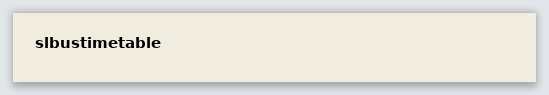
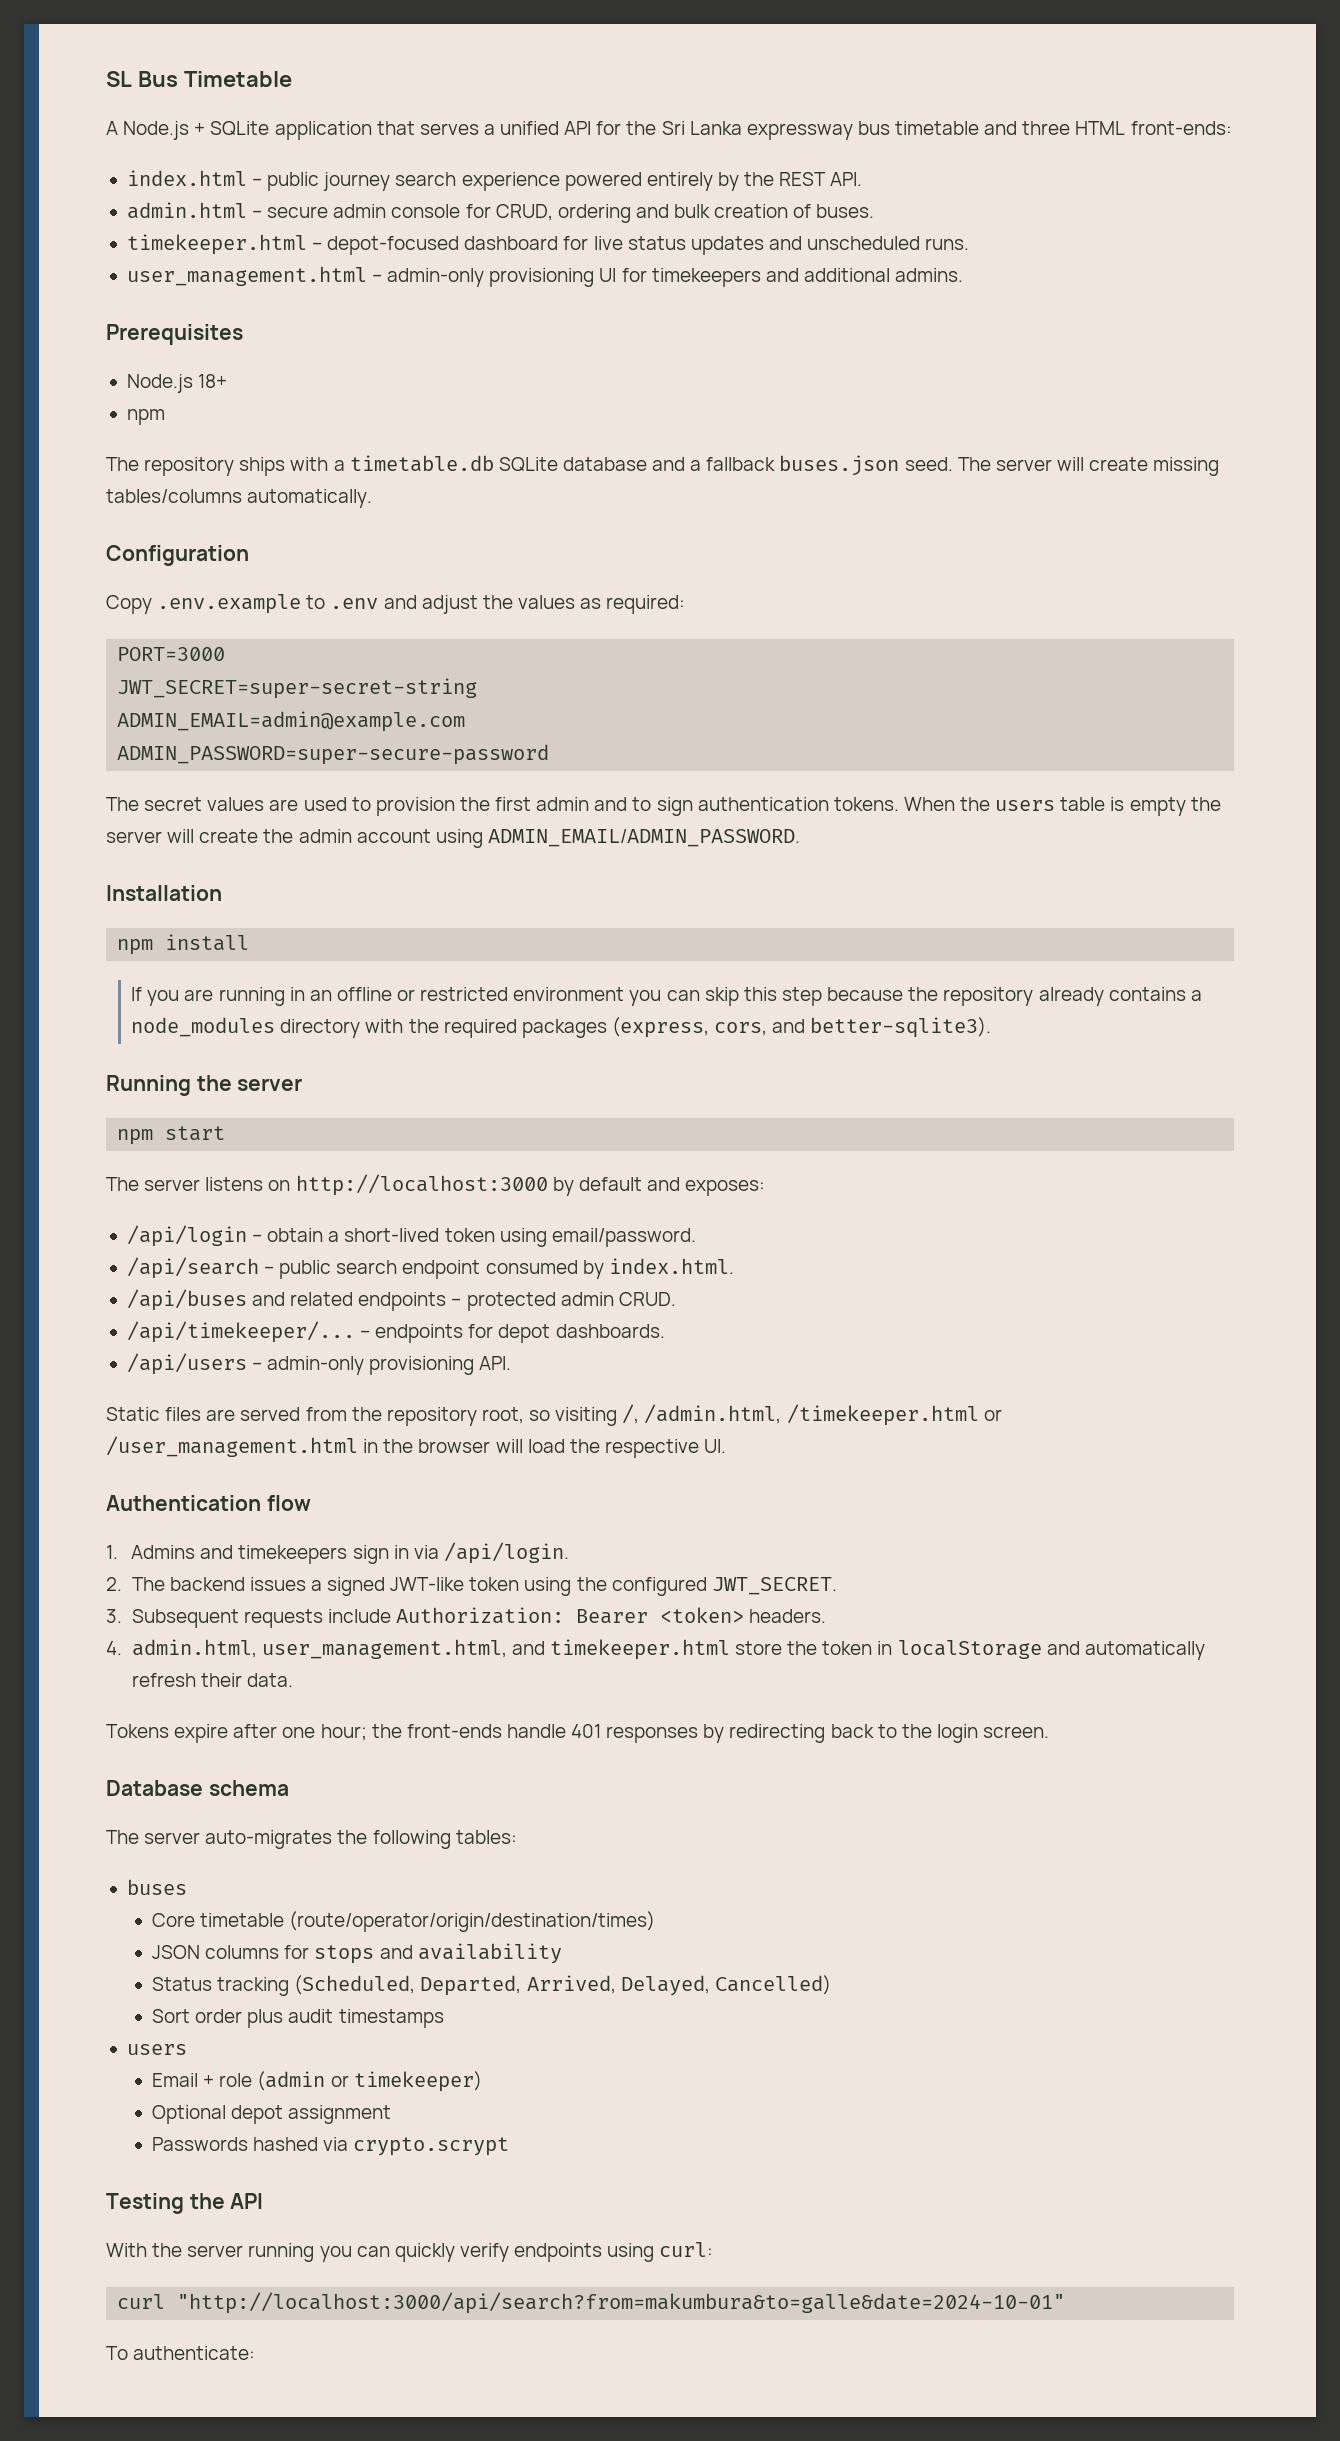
[35,37,161,48] slbustimetable -> [106,71,292,87] [106,121,1232,140] [126,170,863,191] [126,202,875,223] [126,234,970,255] [126,266,964,287] [106,324,243,345] [126,374,228,393] [126,409,165,425] [106,455,1220,476] [106,489,373,508] [106,545,249,566] [106,594,686,614] [117,647,226,661] [117,678,478,699] [117,711,466,732] [117,744,550,765] [106,797,1221,816] [106,829,800,848] [106,885,222,901] [117,934,250,955] [131,987,1202,1006] [131,1017,992,1038] [106,1075,303,1096] [117,1126,226,1145] [106,1174,766,1196] [126,1225,696,1247] [126,1257,734,1279] [126,1289,676,1311] [126,1321,665,1343] [126,1353,512,1375] [106,1404,1002,1426] [106,1436,727,1458] [106,1495,311,1511] [106,1542,569,1564] [106,1577,837,1596] [106,1607,827,1628] [106,1639,1205,1660] [131,1673,293,1687] [106,1724,1050,1743] [106,1780,289,1796] [106,1830,517,1849] [126,1879,187,1895] [152,1911,656,1932] [152,1943,562,1964] [152,1975,831,1996] [152,2009,444,2028] [126,2044,187,2055] [152,2071,482,2092] [152,2105,392,2124] [152,2137,510,2156] [106,2193,264,2214] [106,2242,714,2262] [117,2292,1066,2314] [106,2346,256,2360] SL Bus Timetable // A Node.js + SQLite application that serves a unified API for the Sri Lanka expressway bus timetable and three HTML front-ends: // index.html – public journey search experience powered entirely by the REST API. // admin.html – secure admin console for CRUD, ordering and bulk creation of buses. // timekeeper.html – depot-focused dashboard for live status updates and unscheduled runs. // user_management.html – admin-only provisioning UI for timekeepers and additional admins. // Prerequisites // Node.js 18+ // npm // The repository ships with a timetable.db SQLite database and a fallback buses.json seed. The server will create missing tables/columns automatically. // Configuration // Copy .env.example to .env and adjust the values as required: // PORT=3000 // JWT_SECRET=super-secret-string // ADMIN_EMAIL=admin@example.com // ADMIN_PASSWORD=super-secure-password // The secret values are used to provision the first admin and to sign authentication tokens. When the users table is empty the server will create the admin account using ADMIN_EMAIL/ADMIN_PASSWORD. // Installation // npm install // If you are running in an offline or restricted environment you can skip this step because the repository already contains a node_modules directory with the required packages (express, cors, and better-sqlite3). // Running the server // npm start // The server listens on http://localhost:3000 by default and exposes: // /api/login – obtain a short-lived token using email/password. // /api/search – public search endpoint consumed by index.html. // /api/buses and related endpoints – protected admin CRUD. // /api/timekeeper/... – endpoints for depot dashboards. // /api/users – admin-only provisioning API. // Static files are served from the repository root, so visiting /, /admin.html, /timekeeper.html or /user_management.html in the browser will load the respective UI. // Authentication flow // 1. Admins and timekeepers sign in via /api/login. // 2. The backend issues a signed JWT-like token using the configured JWT_SECRET. // 3. Subsequent requests include Authorization: Bearer <token> headers. // 4. admin.html, user_management.html, and timekeeper.html store the token in localStorage and automatically refresh their data. // Tokens expire after one hour; the front-ends handle 401 responses by redirecting back to the login screen. // Database schema // The server auto-migrates the following tables: // buses // Core timetable (route/operator/origin/destination/times) // JSON columns for stops and availability // Status tracking (Scheduled, Departed, Arrived, Delayed, Cancelled) // Sort order plus audit timestamps // users // Email + role (admin or timekeeper) // Optional depot assignment // Passwords hashed via crypto.scrypt // Testing the API // With the server running you can quickly verify endpoints using curl: // curl "http://localhost:3000/api/search?from=makumbura&to=galle&date=2024-10-01" // To authenticate:

